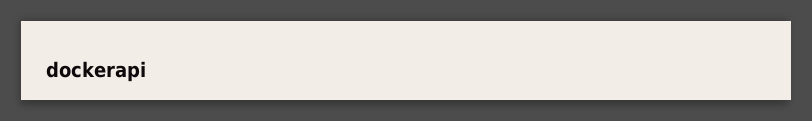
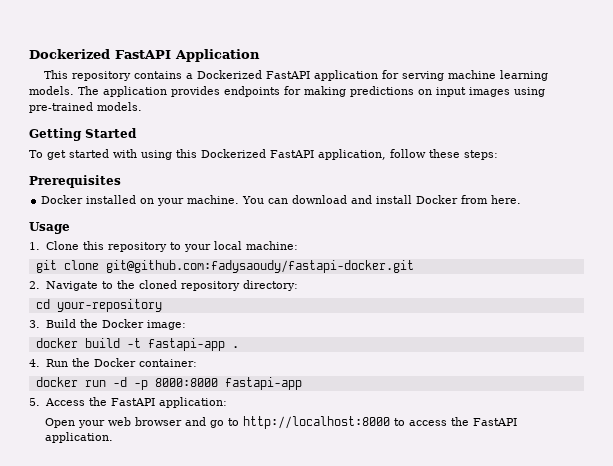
[46,61,146,82] dockerapi -> [29,49,260,62] [44,70,549,81] [29,86,545,97] [29,102,142,113] [29,128,137,141] [29,149,498,160] [29,175,121,188] [41,195,522,206] [29,222,70,234] [29,241,298,252] [35,260,414,273] [29,280,298,291] [35,299,162,312] [29,319,186,330] [35,338,239,351] [29,358,197,367] [35,377,302,390] [29,397,227,408] [44,416,517,429] [44,432,113,443] Dockerized FastAPI Application // This repository contains a Dockerized FastAPI application for serving machine learning models. The application provides endpoints for making predictions on input images using pre-trained models. // Getting Started // To get started with using this Dockerized FastAPI application, follow these steps: // Prerequisites // Docker installed on your machine. You can download and install Docker from here. // Usage // 1. Clone this repository to your local machine: // git clone git@github.com:fadysaoudy/fastapi-docker.git // 2. Navigate to the cloned repository directory: // cd your-repository // 3. Build the Docker image: // docker build -t fastapi-app . // 4. Run the Docker container: // docker run -d -p 8000:8000 fastapi-app // 5. Access the FastAPI application: // Open your web browser and go to http://localhost:8000 to access the FastAPI application.

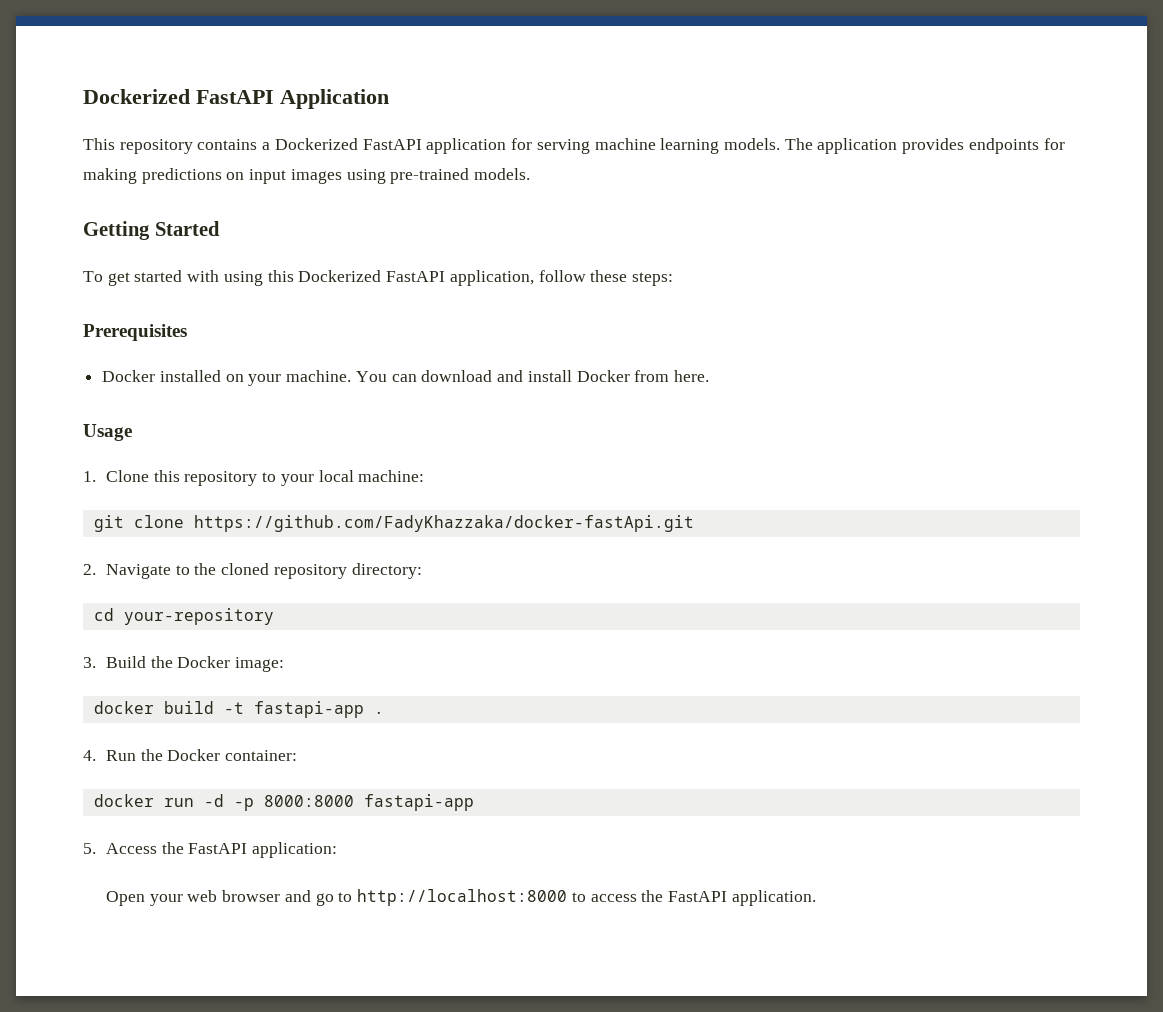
[105,260,414,273] git@github.com:fadysaoudy/fastapi-docker.git -> [193,515,694,532] https://github.com/FadyKhazzaka/docker-fastApi.git

